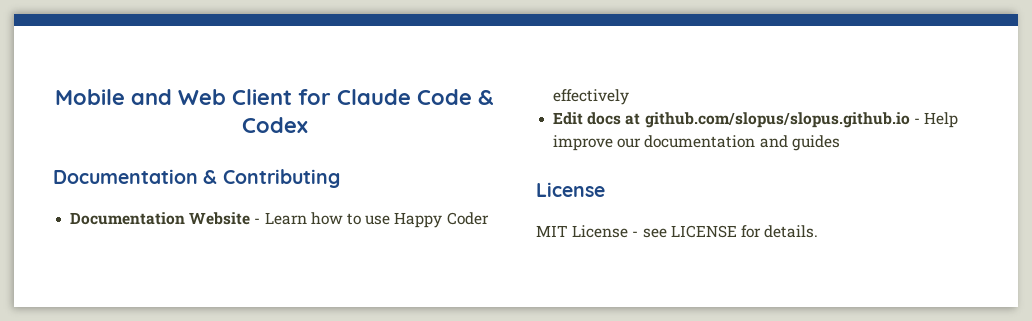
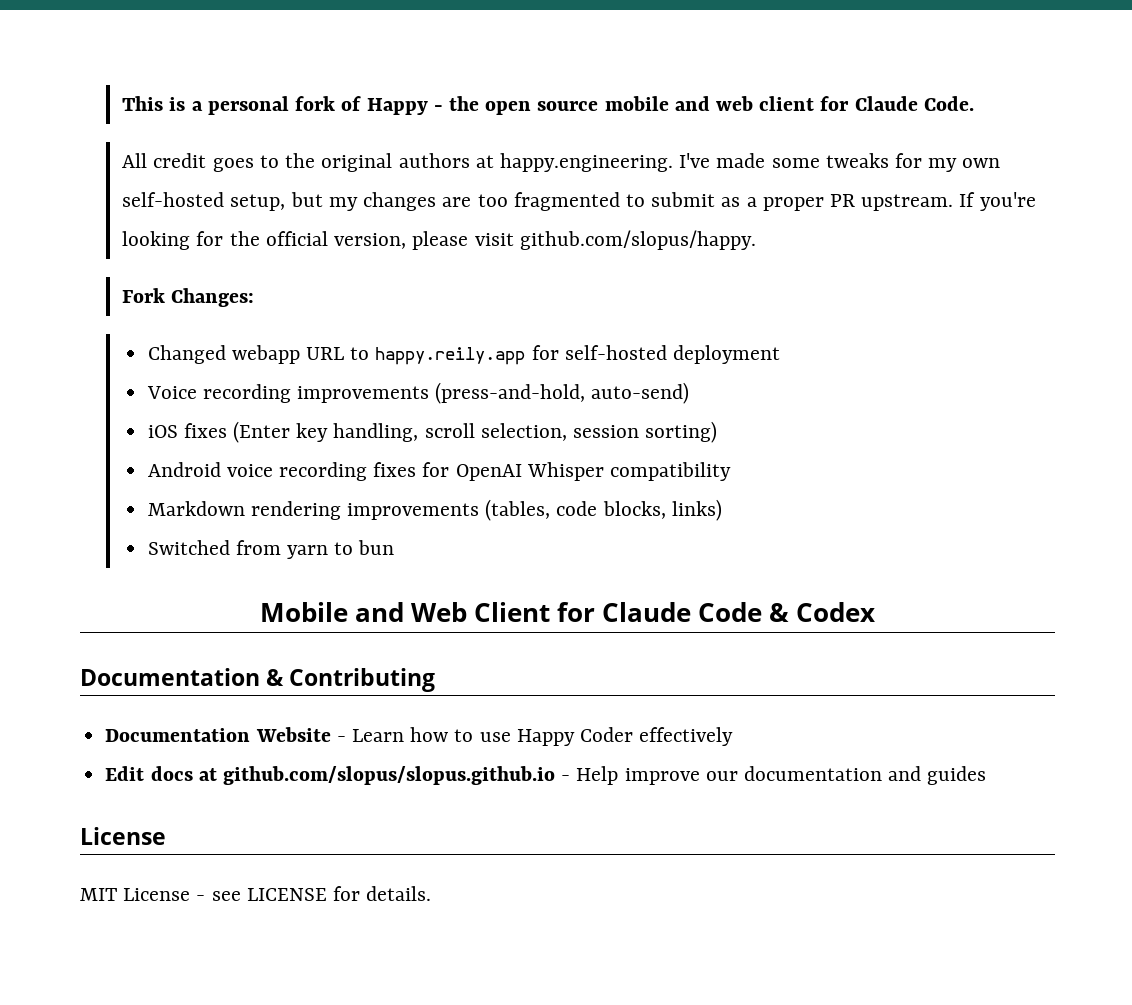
(55, 97) none -> [122,96,974,115] [122,153,1001,172] [122,192,1036,211] [122,230,756,250] [122,288,255,307] [147,345,781,365] [146,382,690,404] [147,421,718,443] [147,462,732,481] [147,499,722,521] [147,540,395,559] This is a personal fork of Happy - the open source mobile and web client for Claude Code. // All credit goes to the original authors at happy.engineering. I've made some tweaks for my own self-hosted setup, but my changes are too fragmented to submit as a proper PR upstream. If you're looking for the official version, please visit github.com/slopus/happy. // Fork Changes: // Changed webapp URL to happy.reily.app for self-hosted deployment // Voice recording improvements (press-and-hold, auto-send) // iOS fixes (Enter key handling, scroll selection, session sorting) // Android voice recording fixes for OpenAI Whisper compatibility // Markdown rendering improvements (tables, code blocks, links) // Switched from yarn to bun //

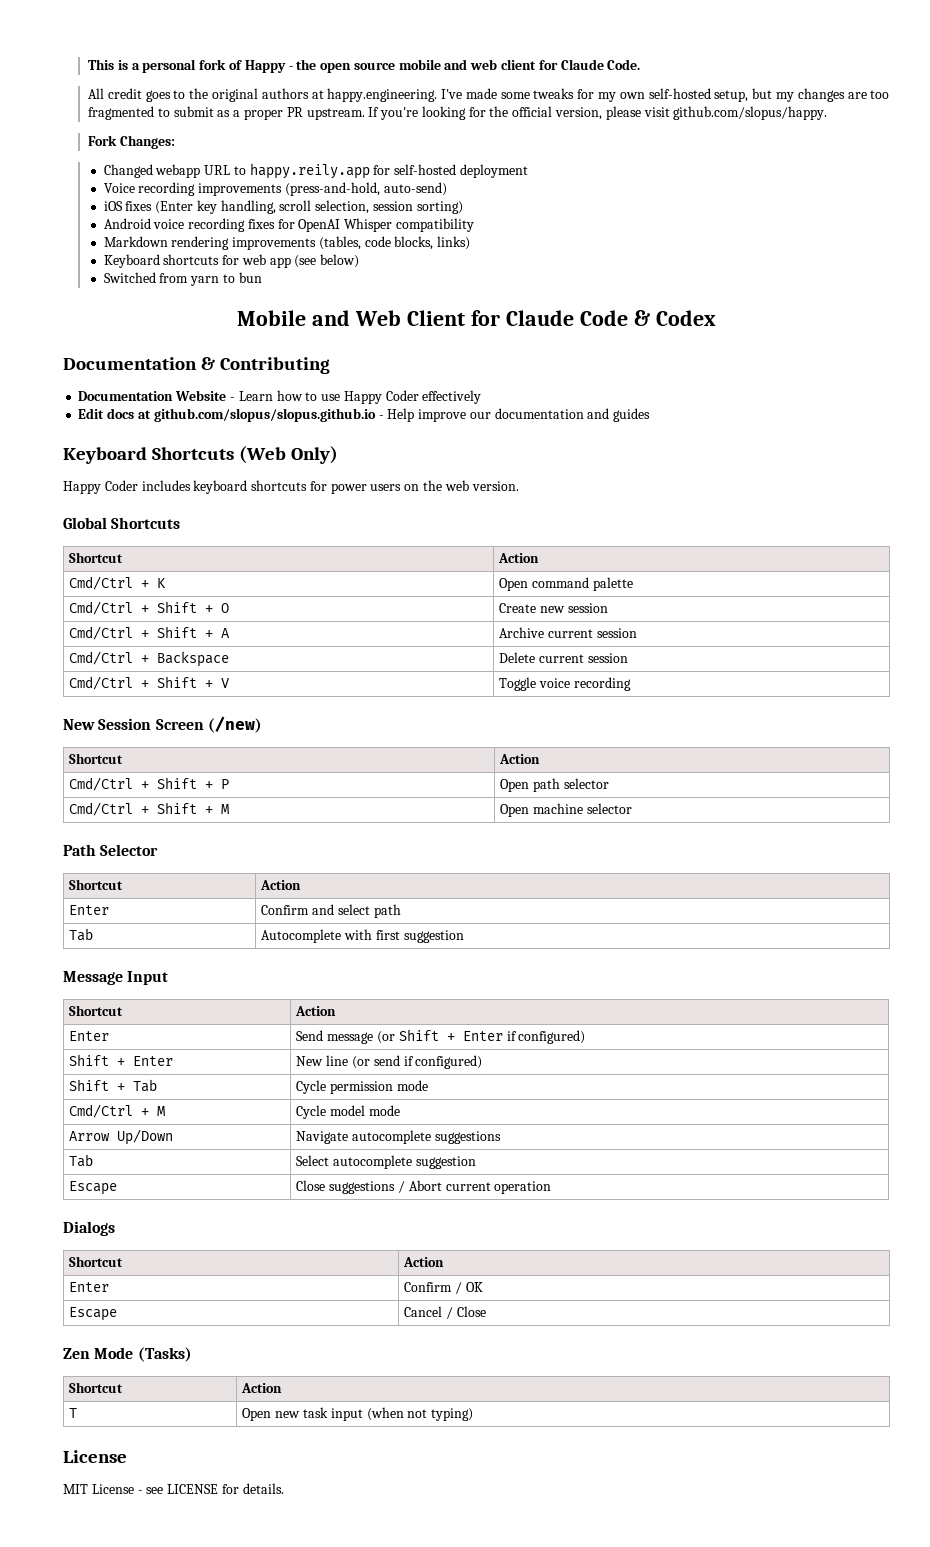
(722, 510) none -> [103,254,360,268] // Keyboard shortcuts for web app (see below)
(987, 775) none -> [63,446,339,464] [63,480,519,494] [63,517,181,529] [69,552,124,563] [498,553,540,563] [69,576,167,590] [499,577,633,591] [69,601,230,615] [499,603,608,613] [69,626,231,640] [499,627,637,638] [69,651,230,667] [499,652,628,663] [69,676,230,690] [499,677,631,691] [63,716,262,733] [69,753,124,764] [499,754,541,764] [69,777,230,791] [500,778,609,792] [69,802,230,816] [500,803,632,817] [63,844,159,856] [69,879,124,890] [260,880,302,890] [69,905,110,915] [261,904,401,918] [69,928,94,941] [261,929,464,943] [63,971,169,985] [69,1005,124,1016] [295,1006,337,1016] [69,1031,110,1041] [296,1029,586,1044] [69,1054,174,1066] [296,1055,483,1069] [69,1079,158,1092] [296,1080,428,1094] [69,1104,166,1118] [296,1105,400,1119] [69,1129,174,1145] [296,1130,501,1144] [69,1154,94,1167] [296,1155,476,1169] [69,1181,118,1195] [296,1180,552,1194] [63,1221,115,1236] [69,1256,124,1267] [403,1257,445,1267] [69,1282,110,1292] [404,1282,483,1294] [69,1307,118,1321] [404,1306,486,1319] [63,1347,192,1362] [69,1382,124,1393] [241,1383,283,1393] [69,1408,78,1418] [242,1407,474,1421] // Keyboard Shortcuts (Web Only) // Happy Coder includes keyboard shortcuts for power users on the web version. // Global Shortcuts // Shortcut | Action // Cmd/Ctrl + K | Open command palette // Cmd/Ctrl + Shift + O | Create new session // Cmd/Ctrl + Shift + A | Archive current session // Cmd/Ctrl + Backspace | Delete current session // Cmd/Ctrl + Shift + V | Toggle voice recording // New Session Screen (/new) // Shortcut | Action // Cmd/Ctrl + Shift + P | Open path selector // Cmd/Ctrl + Shift + M | Open machine selector // Path Selector // Shortcut | Action // Enter | Confirm and select path // Tab | Autocomplete with first suggestion // Message Input // Shortcut | Action // Enter | Send message (or Shift + Enter if configured) // Shift + Enter | New line (or send if configured) // Shift + Tab | Cycle permission mode // Cmd/Ctrl + M | Cycle model mode // Arrow Up/Down | Navigate autocomplete suggestions // Tab | Select autocomplete suggestion // Escape | Close suggestions / Abort current operation // Dialogs // Shortcut | Action // Enter | Confirm / OK // Escape | Cancel / Close // Zen Mode (Tasks) // Shortcut | Action // T | Open new task input (when not typing)

